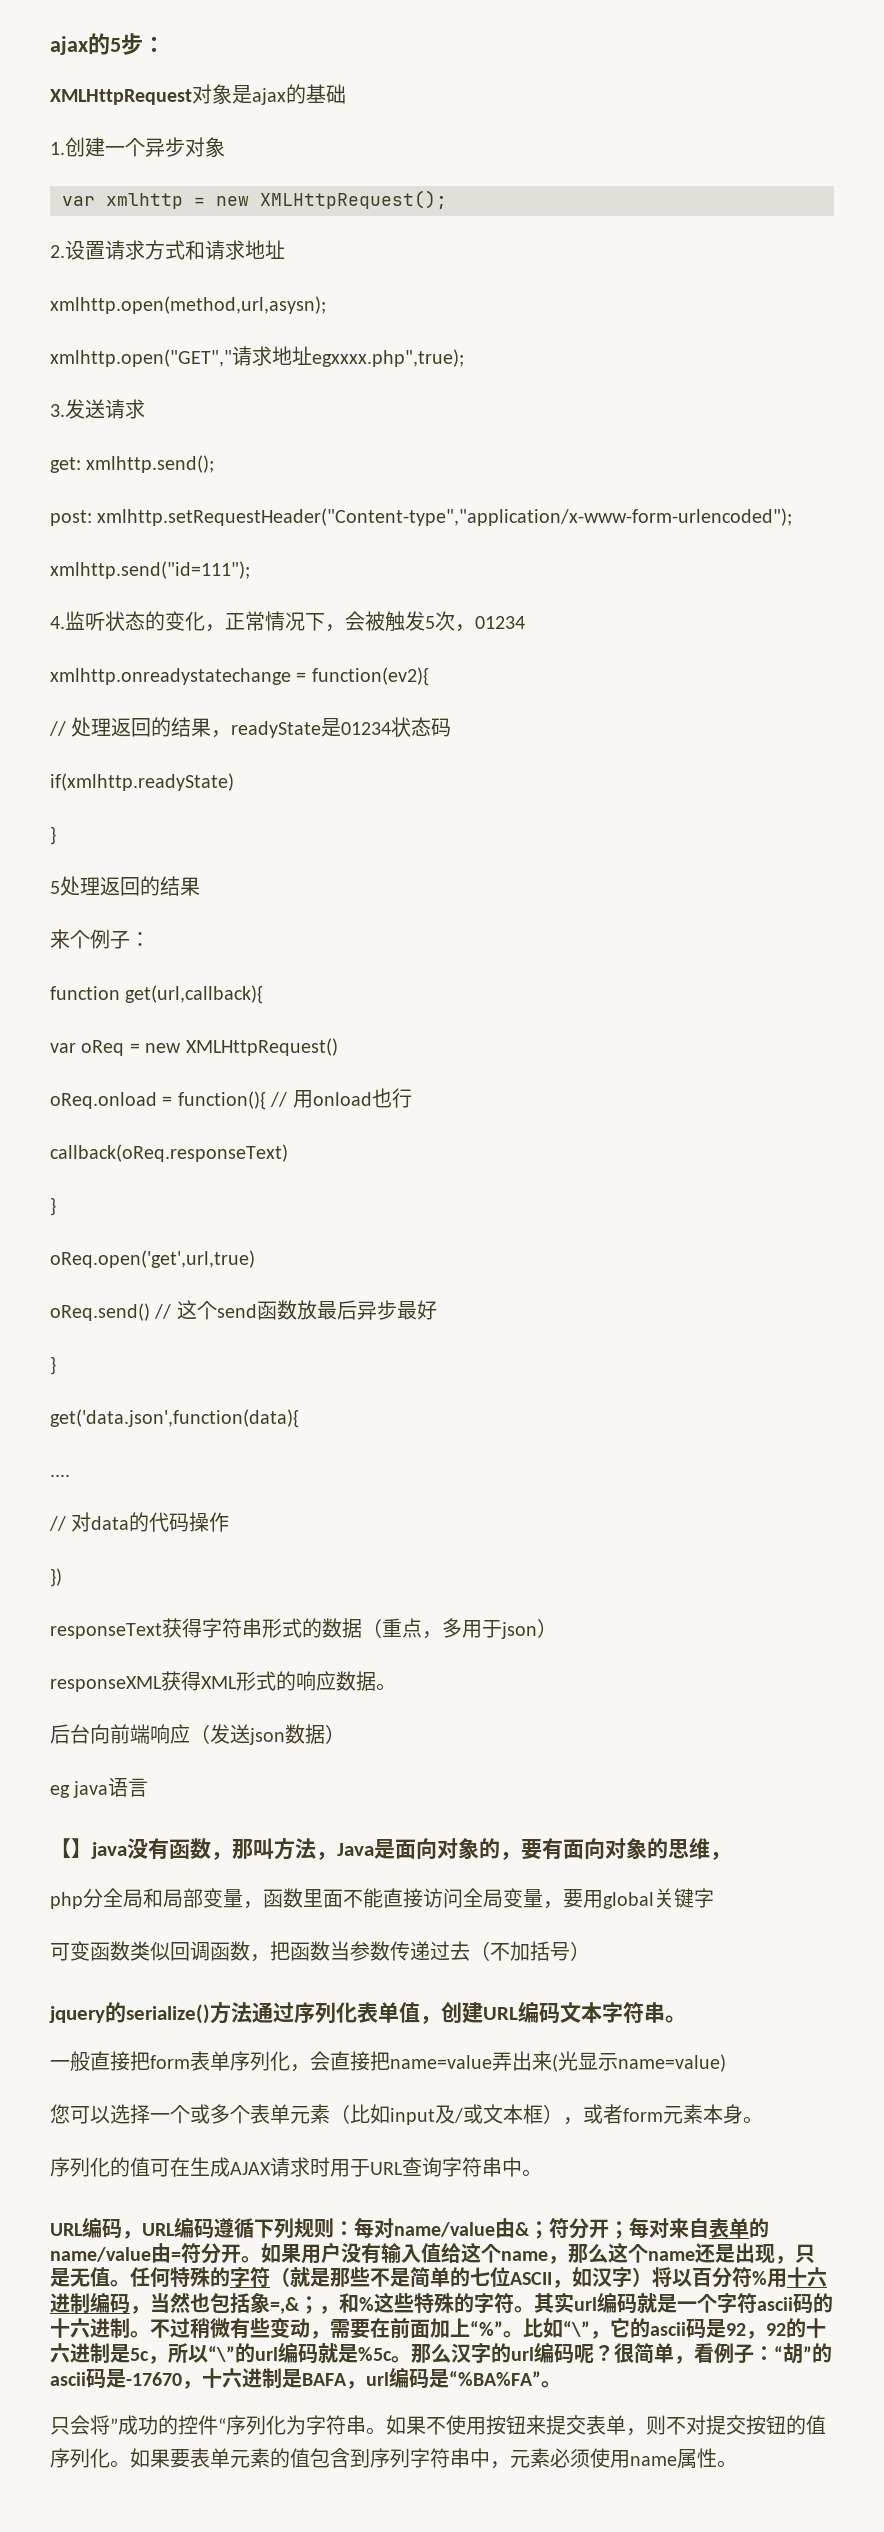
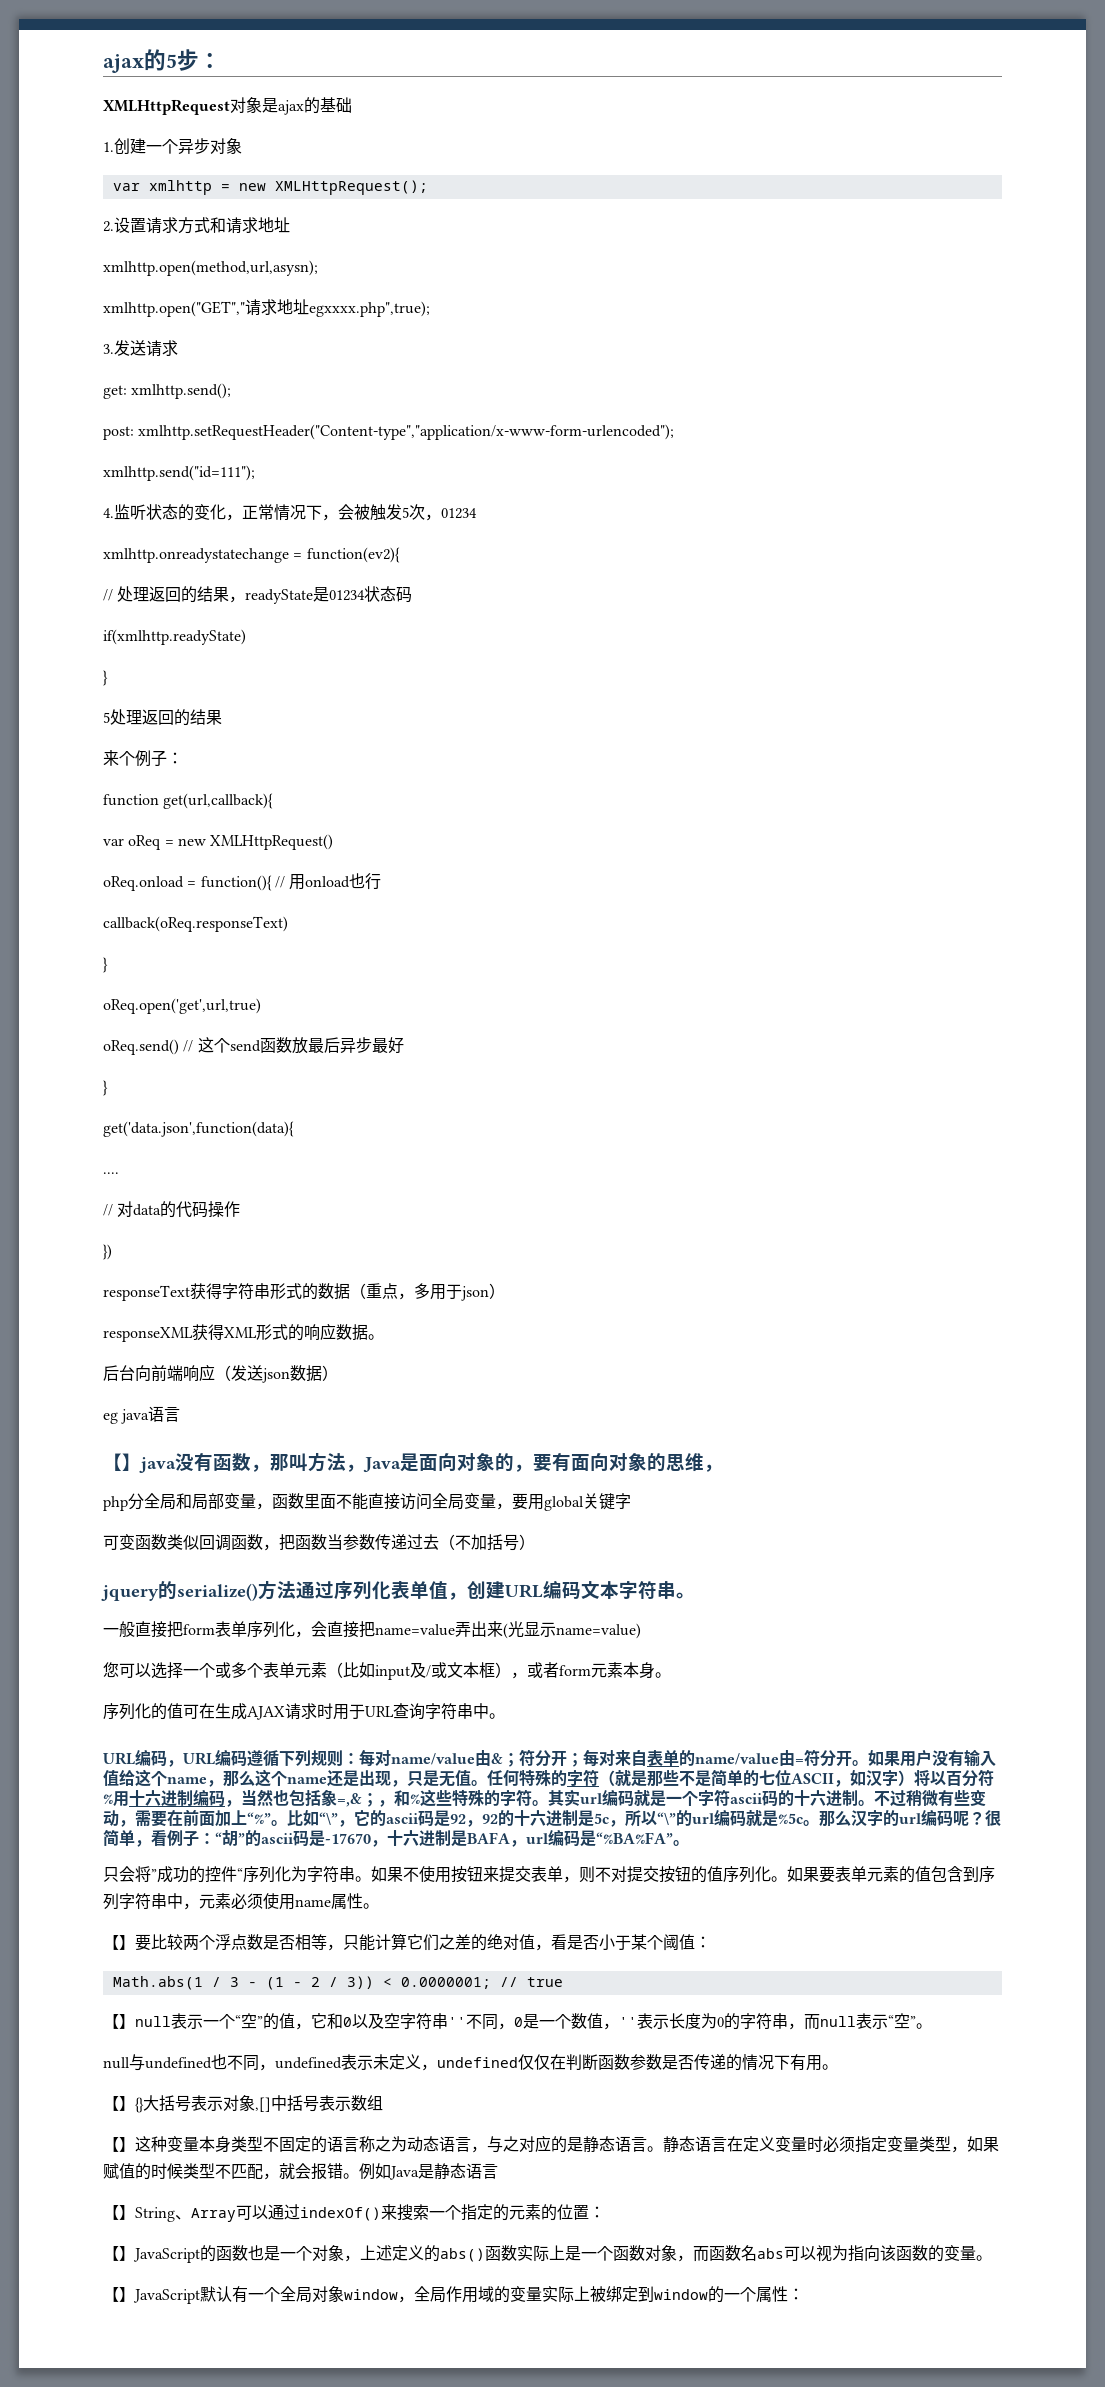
(737, 2464) none -> [103,1933,711,1951] [112,1976,563,1990] [103,2013,932,2030] [103,2054,838,2071] [103,2095,383,2113] [103,2135,999,2153] [103,2163,498,2180] [103,2204,605,2222] [103,2245,992,2263] [103,2286,804,2304] // 【】要比较两个浮点数是否相等，只能计算它们之差的绝对值，看是否小于某个阈值： // Math.abs(1 / 3 - (1 - 2 / 3)) < 0.0000001; // true // 【】null表示一个“空”的值，它和0以及空字符串''不同，0是一个数值，''表示长度为0的字符串，而null表示“空”。 // null与undefined也不同，undefined表示未定义，undefined仅仅在判断函数参数是否传递的情况下有用。 // 【】{}大括号表示对象,[]中括号表示数组 // 【】这种变量本身类型不固定的语言称之为动态语言，与之对应的是静态语言。静态语言在定义变量时必须指定变量类型，如果赋值的时候类型不匹配，就会报错。例如Java是静态语言 // 【】String、Array可以通过indexOf()来搜索一个指定的元素的位置： // 【】JavaScript的函数也是一个对象，上述定义的abs()函数实际上是一个函数对象，而函数名abs可以视为指向该函数的变量。 // 【】JavaScript默认有一个全局对象window，全局作用域的变量实际上被绑定到window的一个属性：

